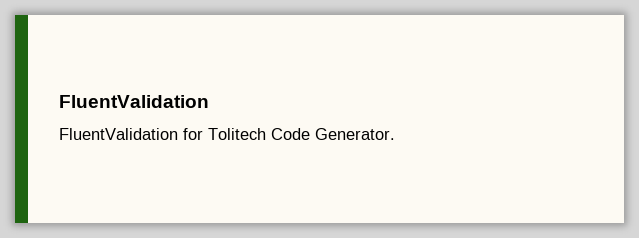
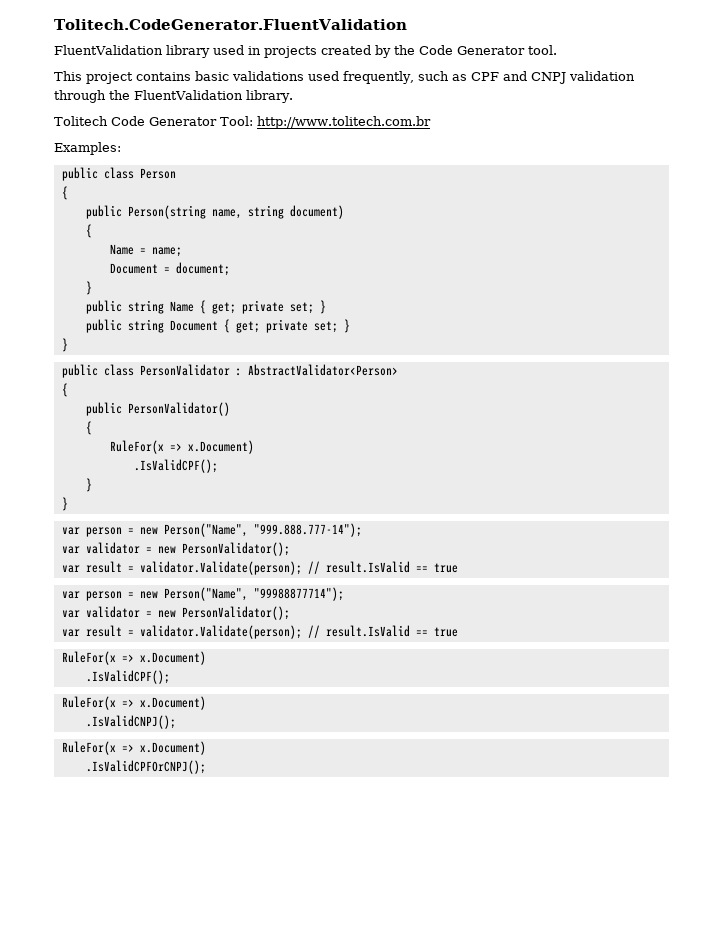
[59,95,209,108] [59,128,395,140] FluentValidation // FluentValidation for Tolitech Code Generator. -> [54,19,407,30] [54,45,557,58] [54,71,635,84] [54,90,293,103] [54,116,431,129] [54,142,121,155] [61,167,176,181] [61,186,68,200] [85,205,344,219] [85,224,92,238] [109,244,182,257] [109,262,230,276] [85,281,92,295] [85,300,326,314] [85,319,350,333] [61,338,68,352] [61,364,398,378] [61,383,68,397] [85,402,230,416] [85,421,92,435] [109,440,254,454] [133,459,218,473] [85,478,92,492] [61,497,68,511] [61,523,362,537] [61,542,290,556] [61,561,458,575] [61,587,344,601] [61,606,290,620] [61,625,458,639] [61,651,206,665] [85,670,170,684] [61,696,206,710] [85,715,176,729] [61,741,206,755] [85,760,206,774] Tolitech.CodeGenerator.FluentValidation // FluentValidation library used in projects created by the Code Generator tool. // This project contains basic validations used frequently, such as CPF and CNPJ validation through the FluentValidation library. // Tolitech Code Generator Tool: http://www.tolitech.com.br // Examples: // public class Person // { // public Person(string name, string document) // { // Name = name; // Document = document; // } // public string Name { get; private set; } // public string Document { get; private set; } // } // public class PersonValidator : AbstractValidator<Person> // { // public PersonValidator() // { // RuleFor(x => x.Document) // .IsValidCPF(); // } // } // var person = new Person("Name", "999.888.777-14"); // var validator = new PersonValidator(); // var result = validator.Validate(person); // result.IsValid == true // var person = new Person("Name", "99988877714"); // var validator = new PersonValidator(); // var result = validator.Validate(person); // result.IsValid == true // RuleFor(x => x.Document) // .IsValidCPF(); // RuleFor(x => x.Document) // .IsValidCNPJ(); // RuleFor(x => x.Document) // .IsValidCPFOrCNPJ();

